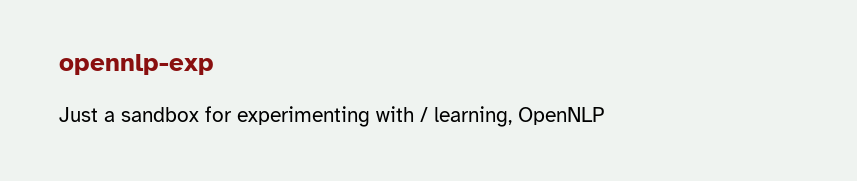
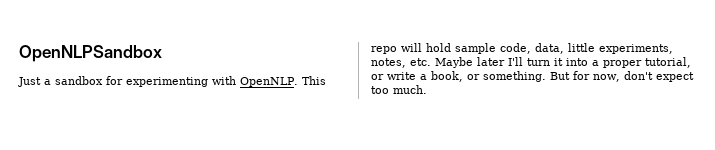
[59,54,214,75] opennlp-exp -> [19,45,162,62] OpenNLPSandbox
[420,106,605,127] / learning, OpenNLP -> [240,76,326,87] [371,43,673,54] [371,57,691,68] [371,71,694,82] [371,85,427,94] OpenNLP. This repo will hold sample code, data, little experiments, notes, etc. Maybe later I'll turn it into a proper tutorial, or write a book, or something. But for now, don't expect too much.

